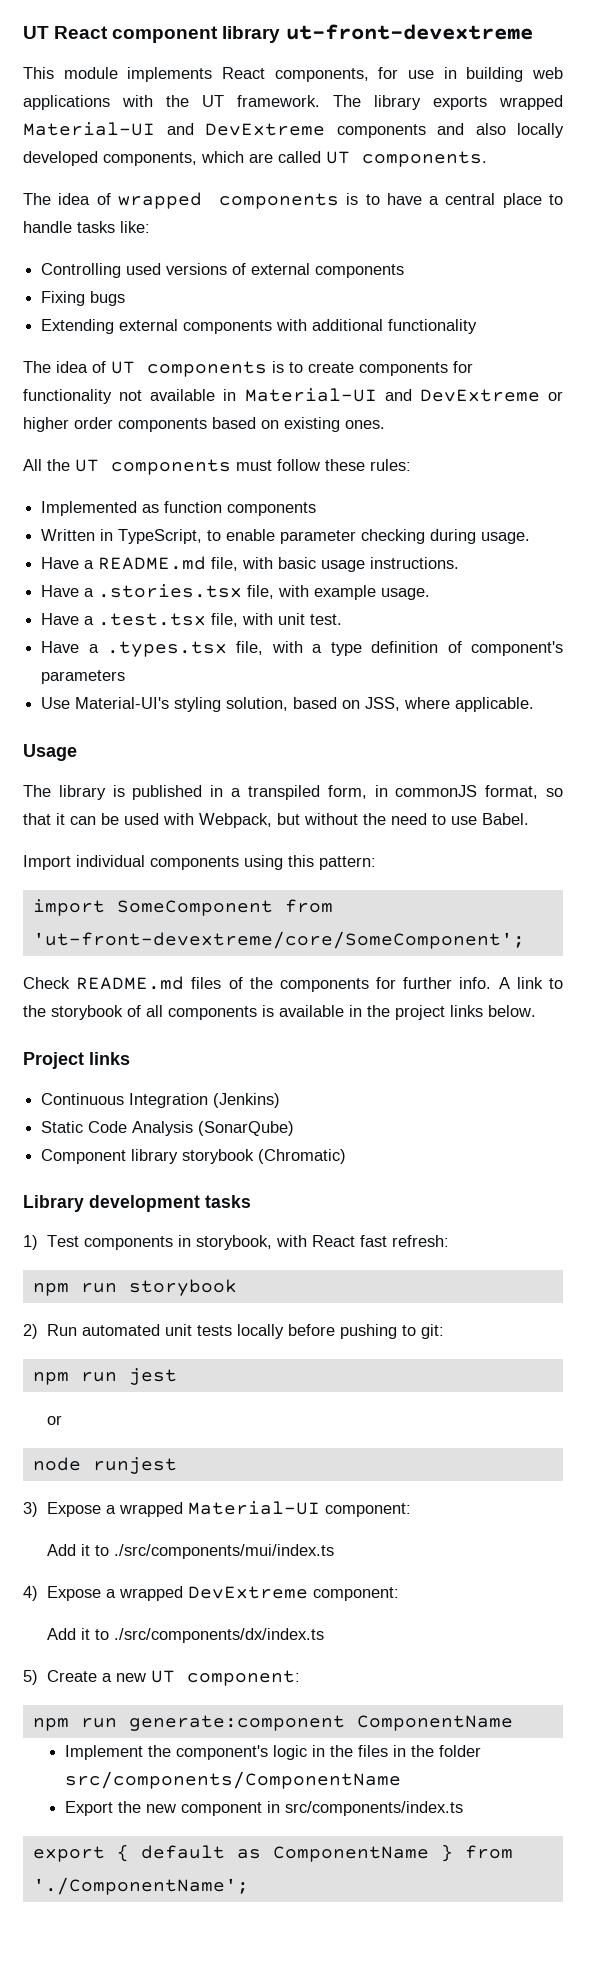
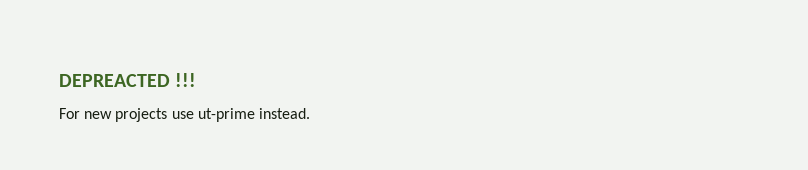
[23,24,533,43] [23,67,563,82] [23,95,563,110] [23,122,564,138] [23,151,487,167] [23,192,563,209] [23,221,150,233] [41,263,405,278] [41,291,126,306] [41,319,478,334] [23,361,473,377] [23,388,563,404] [23,417,385,432] [23,459,411,475] [41,501,317,516] [41,529,531,544] [41,556,460,572] [41,584,431,600] [41,613,343,627] [41,641,564,657] [41,670,126,684] [41,697,535,712] [23,744,77,761] [23,785,563,800] [23,813,529,828] [23,855,376,870] [32,899,333,916] [32,931,525,949] [23,976,563,992] [23,1005,536,1020] [23,1052,130,1069] [41,1093,281,1108] [41,1121,295,1136] [41,1149,347,1164] [23,1195,251,1212] [23,1235,449,1250] [32,1279,237,1296] [23,1324,444,1339] [32,1368,177,1385] [46,1415,62,1425] [32,1457,177,1474] [23,1501,411,1517] [46,1544,334,1559] [23,1586,399,1601] [46,1628,324,1643] [23,1670,300,1686] [32,1715,513,1731] [64,1745,481,1760] [64,1771,401,1789] [64,1801,463,1816] [32,1844,513,1862] [32,1877,249,1895] UT React component library ut-front-devextreme // This module implements React components, for use in building web applications with the UT framework. The library exports wrapped Material-UI and DevExtreme components and also locally developed components, which are called UT components. // The idea of wrapped components is to have a central place to handle tasks like: // Controlling used versions of external components // Fixing bugs // Extending external components with additional functionality // The idea of UT components is to create components for functionality not available in Material-UI and DevExtreme or higher order components based on existing ones. // All the UT components must follow these rules: // Implemented as function components // Written in TypeScript, to enable parameter checking during usage. // Have a README.md file, with basic usage instructions. // Have a .stories.tsx file, with example usage. // Have a .test.tsx file, with unit test. // Have a .types.tsx file, with a type definition of component's parameters // Use Material-UI's styling solution, based on JSS, where applicable. // Usage // The library is published in a transpiled form, in commonJS format, so that it can be used with Webpack, but without the need to use Babel. // Import individual components using this pattern: // import SomeComponent from 'ut-front-devextreme/core/SomeComponent'; // Check README.md files of the components for further info. A link to the storybook of all components is available in the project links below. // Project links // Continuous Integration (Jenkins) // Static Code Analysis (SonarQube) // Component library storybook (Chromatic) // Library development tasks // 1) Test components in storybook, with React fast refresh: // npm run storybook // 2) Run automated unit tests locally before pushing to git: // npm run jest // or // node runjest // 3) Expose a wrapped Material-UI component: // Add it to ./src/components/mui/index.ts // 4) Expose a wrapped DevExtreme component: // Add it to ./src/components/dx/index.ts // 5) Create a new UT component: // npm run generate:component ComponentName // Implement the component's logic in the files in the folder src/components/ComponentName // Export the new component in src/components/index.ts // export { default as ComponentName } from './ComponentName'; -> [59,73,197,87] [59,108,310,122] DEPREACTED !!! // For new projects use ut-prime instead.

